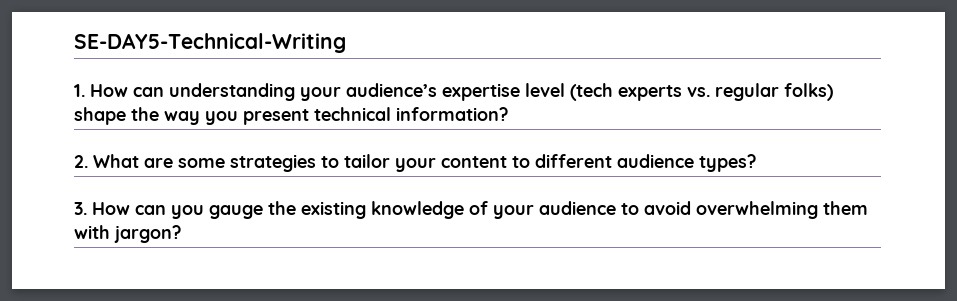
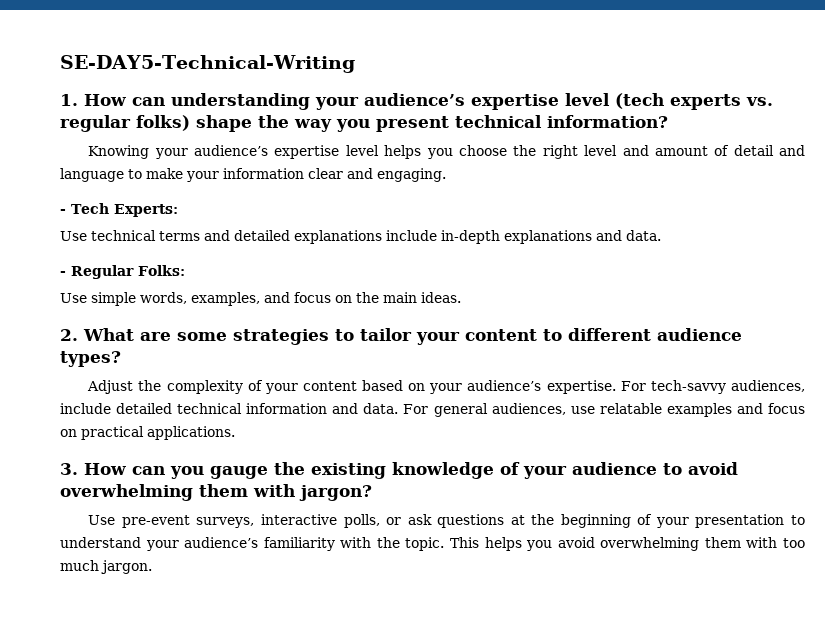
(508, 114) none -> [88,145,805,159] [60,168,446,182] [60,203,178,217] [60,230,661,244] [60,265,185,279] [60,292,461,306] // Knowing your audience’s expertise level helps you choose the right level and amount of detail and language to make your information clear and engaging. // - Tech Experts: // Use technical terms and detailed explanations include in-depth explanations and data. // - Regular Folks: // Use simple words, examples, and focus on the main ideas.
(756, 163) none -> [87,380,805,394] [60,403,806,417] [60,426,235,440] // Adjust the complexity of your content based on your audience’s expertise. For tech-savvy audiences, include detailed technical information and data. For general audiences, use relatable examples and focus on practical applications.
(181, 234) none -> [88,514,805,528] [60,537,805,551] [60,560,152,574] // Use pre-event surveys, interactive polls, or ask questions at the beginning of your presentation to understand your audience’s familiarity with the topic. This helps you avoid overwhelming them with too much jargon.

